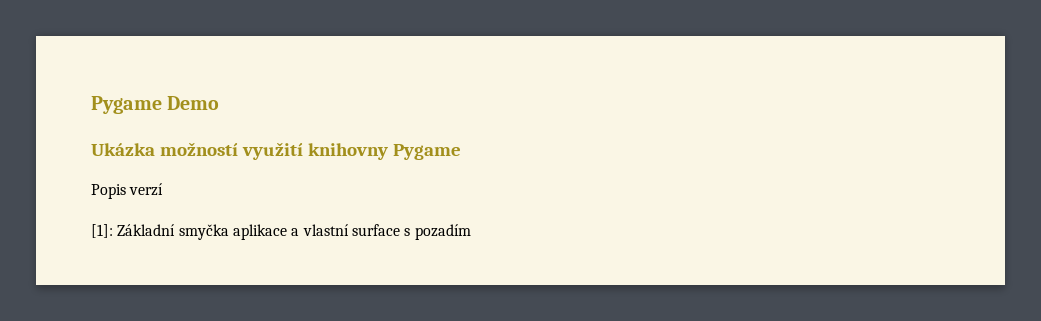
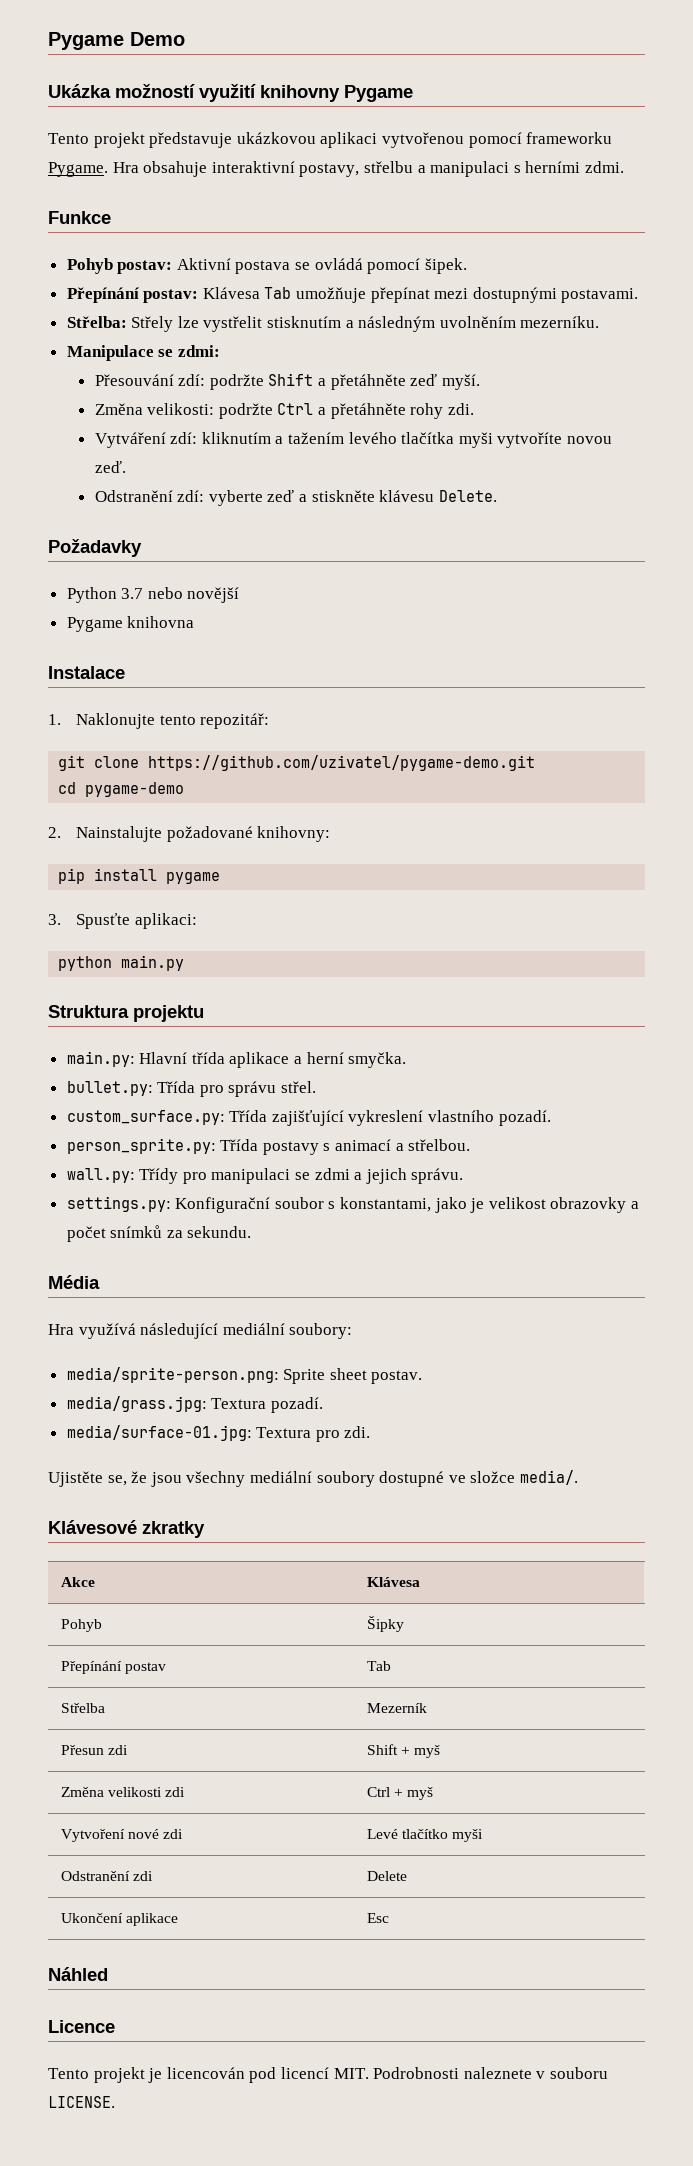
[91,183,164,199] [91,224,471,240] Popis verzí // [1]: Základní smyčka aplikace a vlastní surface s pozadím -> [48,132,613,148] [48,161,624,177] [48,211,111,224] [66,258,467,274] [66,287,639,303] [66,316,600,332] [66,345,220,361] [94,373,480,390] [94,403,474,419] [94,432,612,448] [94,461,126,473] [94,490,497,506] [48,539,142,557] [66,587,240,603] [66,616,195,632] [48,666,125,679] [48,713,270,729] [58,755,536,771] [58,782,185,797] [48,826,331,842] [58,868,221,884] [48,913,197,929] [58,955,185,971] [48,1005,204,1022] [66,1051,407,1068] [66,1081,317,1097] [66,1110,551,1126] [66,1138,471,1155] [66,1168,464,1184] [66,1196,640,1213] [66,1225,252,1242] [48,1275,100,1289] [48,1323,353,1339] [66,1367,423,1384] [66,1396,323,1413] [66,1425,371,1442] [48,1470,578,1487] [48,1520,205,1538] [60,1577,95,1587] [366,1577,420,1587] [60,1619,102,1632] [366,1616,404,1632] [60,1661,166,1674] [366,1661,391,1671] [60,1703,105,1713] [366,1703,427,1713] [60,1745,128,1755] [366,1744,440,1758] [60,1787,185,1797] [366,1787,433,1800] [60,1829,183,1842] [366,1829,483,1842] [60,1871,153,1881] [366,1871,407,1881] [60,1913,178,1926] [366,1913,389,1923] [48,1967,108,1981] [48,2020,115,2033] [48,2067,608,2083] [48,2096,115,2108] Tento projekt představuje ukázkovou aplikaci vytvořenou pomocí frameworku Pygame. Hra obsahuje interaktivní postavy, střelbu a manipulaci s herními zdmi. // Funkce // Pohyb postav: Aktivní postava se ovládá pomocí šipek. // Přepínání postav: Klávesa Tab umožňuje přepínat mezi dostupnými postavami. // Střelba: Střely lze vystřelit stisknutím a následným uvolněním mezerníku. // Manipulace se zdmi: // Přesouvání zdí: podržte Shift a přetáhněte zeď myší. // Změna velikosti: podržte Ctrl a přetáhněte rohy zdi. // Vytváření zdí: kliknutím a tažením levého tlačítka myši vytvoříte novou zeď. // Odstranění zdí: vyberte zeď a stiskněte klávesu Delete. // Požadavky // Python 3.7 nebo novější // Pygame knihovna // Instalace // 1. Naklonujte tento repozitář: // git clone https://github.com/uzivatel/pygame-demo.git // cd pygame-demo // 2. Nainstalujte požadované knihovny: // pip install pygame // 3. Spusťte aplikaci: // python main.py // Struktura projektu // main.py: Hlavní třída aplikace a herní smyčka. // bullet.py: Třída pro správu střel. // custom_surface.py: Třída zajišťující vykreslení vlastního pozadí. // person_sprite.py: Třída postavy s animací a střelbou. // wall.py: Třídy pro manipulaci se zdmi a jejich správu. // settings.py: Konfigurační soubor s konstantami, jako je velikost obrazovky a počet snímků za sekundu. // Média // Hra využívá následující mediální soubory: // media/sprite-person.png: Sprite sheet postav. // media/grass.jpg: Textura pozadí. // media/surface-01.jpg: Textura pro zdi. // Ujistěte se, že jsou všechny mediální soubory dostupné ve složce media/. // Klávesové zkratky // Akce | Klávesa // Pohyb | Šipky // Přepínání postav | Tab // Střelba | Mezerník // Přesun zdi | Shift + myš // Změna velikosti zdi | Ctrl + myš // Vytvoření nové zdi | Levé tlačítko myši // Odstranění zdi | Delete // Ukončení aplikace | Esc // Náhled // Licence // Tento projekt je licencován pod licencí MIT. Podrobnosti naleznete v souboru LICENSE.

